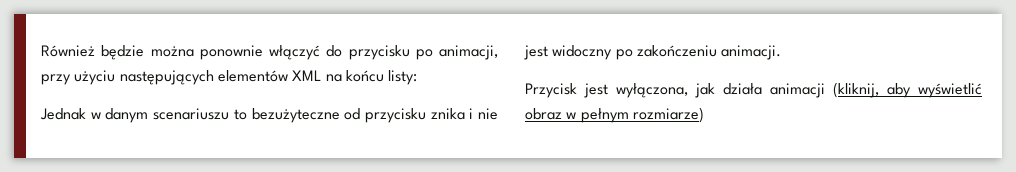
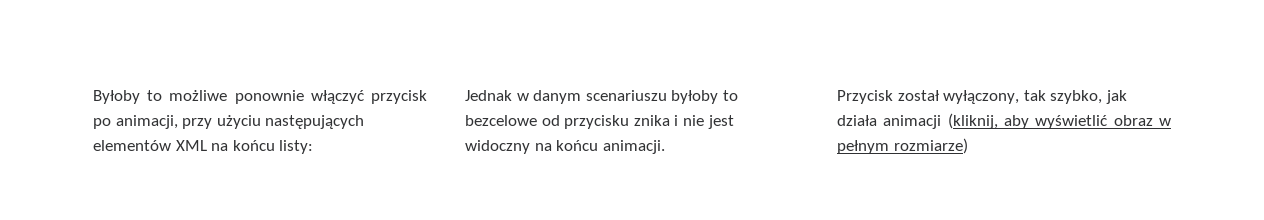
[41,45,410,60] Również będzie można ponownie włączyć do przycisku -> [93,90,427,104] Byłoby to możliwe ponownie włączyć przycisk
[233,108,340,123] to bezużyteczne -> [671,90,738,104] [465,115,537,126] byłoby to bezcelowe
[615,45,717,60] po zakończeniu -> [534,140,599,151] na końcu
[584,83,688,98] jest wyłączona, -> [897,90,1103,104] został wyłączony, tak szybko,

